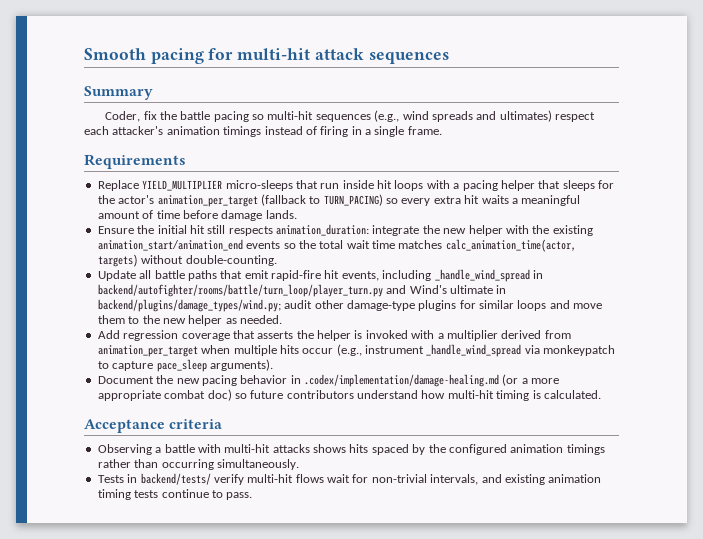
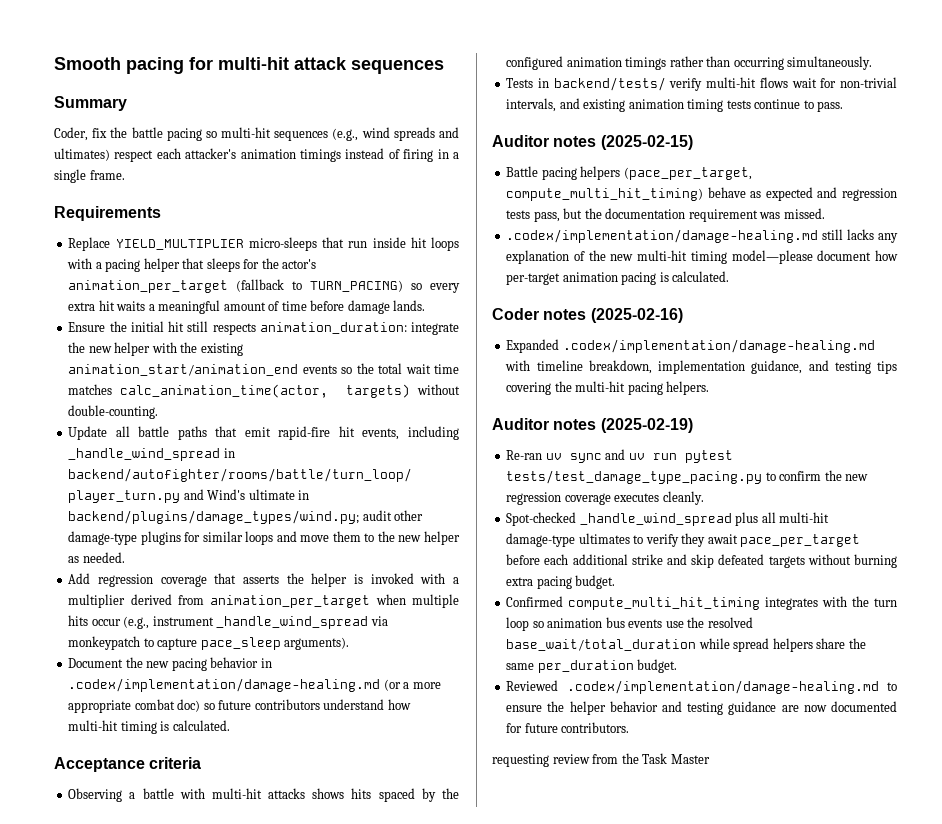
(253, 496) none -> [492,135,693,150] [506,166,752,180] [506,187,897,201] [506,208,825,222] [506,229,898,243] [506,250,898,264] [506,271,730,285] [492,308,683,323] [506,339,875,353] [505,360,897,374] [506,381,710,395] [492,418,693,433] [506,449,733,463] [506,470,869,484] [506,491,704,505] [506,512,830,526] [506,533,861,547] [506,554,897,568] [506,575,616,589] [506,596,897,610] [506,617,753,631] [506,638,866,652] [506,659,678,673] [506,680,897,694] [506,701,897,715] [506,722,630,733] [492,753,710,767] // Auditor notes (2025-02-15) // Battle pacing helpers (pace_per_target, compute_multi_hit_timing) behave as expected and regression tests pass, but the documentation requirement was missed. // .codex/implementation/damage-healing.md still lacks any explanation of the new multi-hit timing model—please document how per-target animation pacing is calculated. // Coder notes (2025-02-16) // Expanded .codex/implementation/damage-healing.md with timeline breakdown, implementation guidance, and testing tips covering the multi-hit pacing helpers. // Auditor notes (2025-02-19) // Re-ran uv sync and uv run pytest tests/test_damage_type_pacing.py to confirm the new regression coverage executes cleanly. // Spot-checked _handle_wind_spread plus all multi-hit damage-type ultimates to verify they await pace_per_target before each additional strike and skip defeated targets without burning extra pacing budget. // Confirmed compute_multi_hit_timing integrates with the turn loop so animation bus events use the resolved base_wait/total_duration while spread helpers share the same per_duration budget. // Reviewed .codex/implementation/damage-healing.md to ensure the helper behavior and testing guidance are now documented for future contributors. // requesting review from the Task Master

